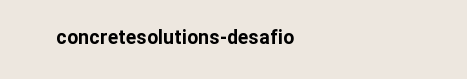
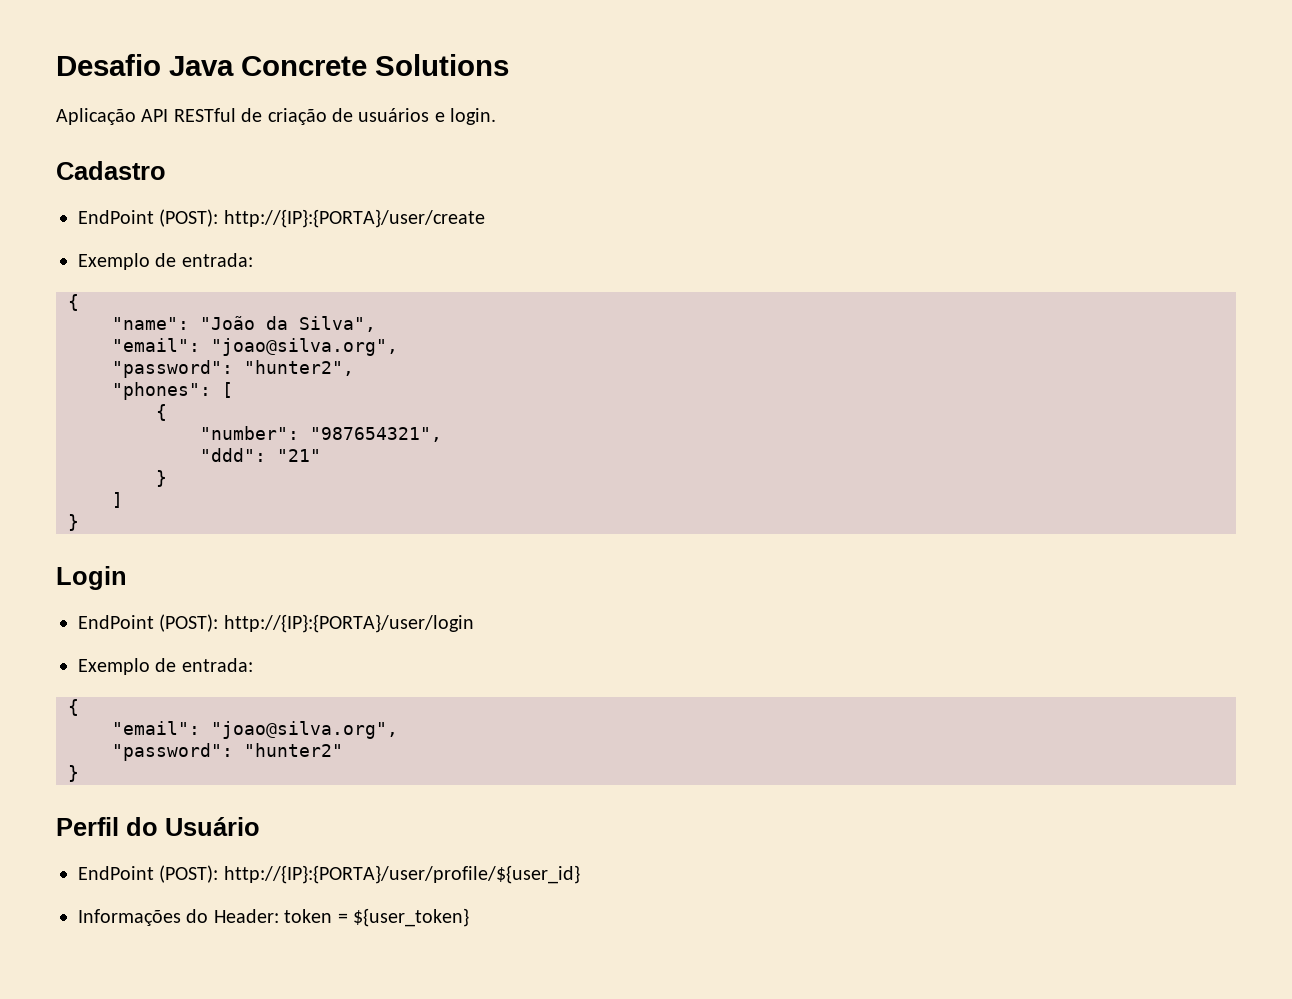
[56,29,294,44] concretesolutions-desafio -> [56,54,509,76] [56,108,497,125] [56,161,166,180] [78,209,485,228] [78,253,253,270] [68,294,79,311] [112,316,376,332] [112,338,398,356] [112,360,354,378] [112,382,233,400] [156,404,167,421] [200,426,442,442] [200,448,321,462] [156,470,167,487] [112,492,123,508] [68,514,79,531] [56,566,127,590] [78,614,474,633] [78,658,253,675] [68,699,79,716] [112,721,398,739] [112,743,343,761] [68,765,79,782] [56,817,260,836] [78,865,580,884] [78,908,469,927] Desafio Java Concrete Solutions // Aplicação API RESTful de criação de usuários e login. // Cadastro // EndPoint (POST): http://{IP}:{PORTA}/user/create // Exemplo de entrada: // { // "name": "João da Silva", // "email": "joao@silva.org", // "password": "hunter2", // "phones": [ // { // "number": "987654321", // "ddd": "21" // } // ] // } // Login // EndPoint (POST): http://{IP}:{PORTA}/user/login // Exemplo de entrada: // { // "email": "joao@silva.org", // "password": "hunter2" // } // Perfil do Usuário // EndPoint (POST): http://{IP}:{PORTA}/user/profile/${user_id} // Informações do Header: token = ${user_token}

